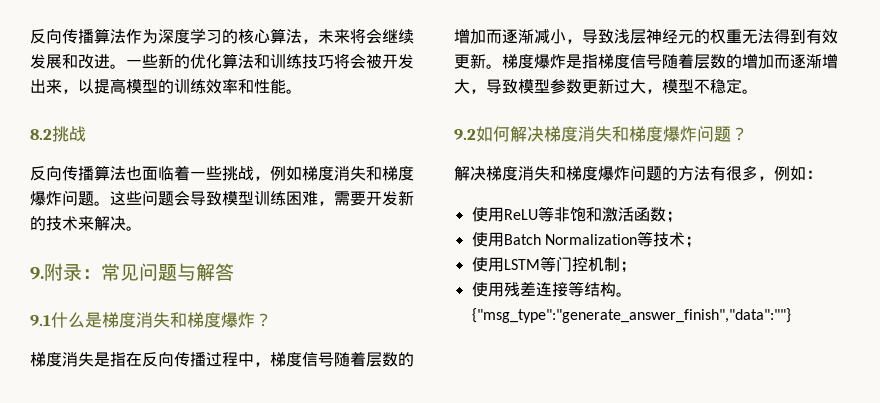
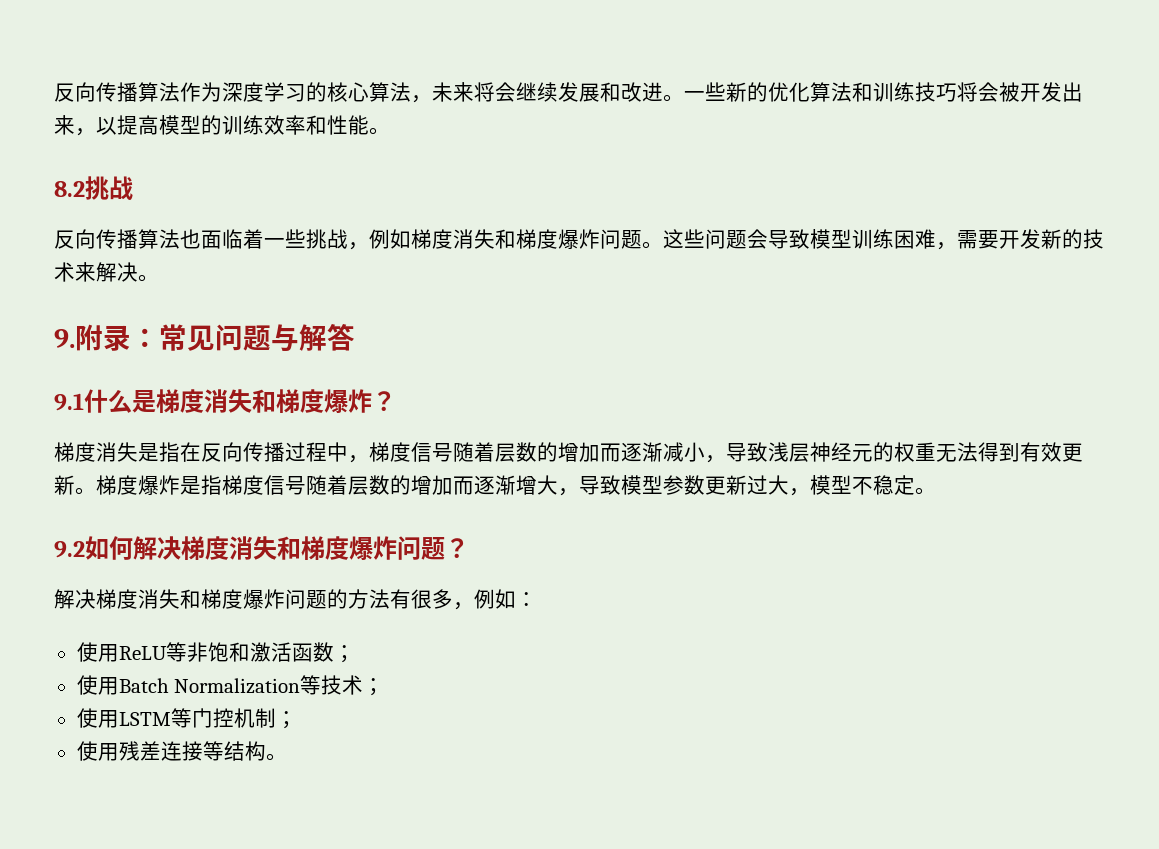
[471,308,791,323] {"msg_type":"generate_answer_finish","data":""} -> (287, 757) none

